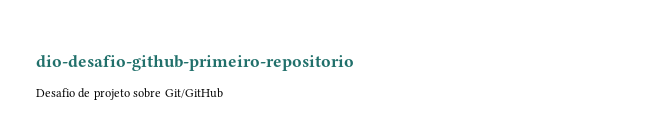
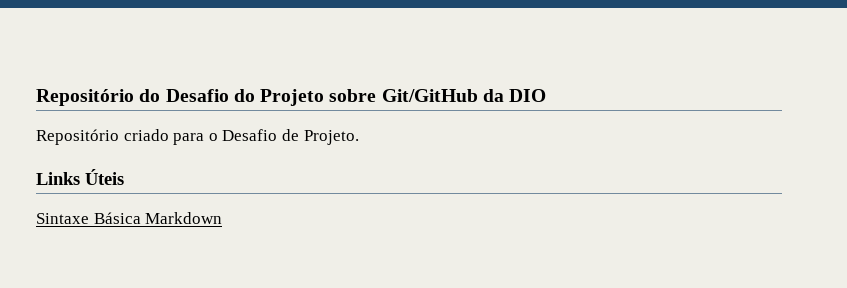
[36,55,354,71] [36,88,223,100] dio-desafio-github-primeiro-repositorio // Desafio de projeto sobre Git/GitHub -> [36,89,547,106] [36,129,359,145] [36,169,124,185] [36,212,223,224] Repositório do Desafio do Projeto sobre Git/GitHub da DIO // Repositório criado para o Desafio de Projeto. // Links Úteis // Sintaxe Básica Markdown

